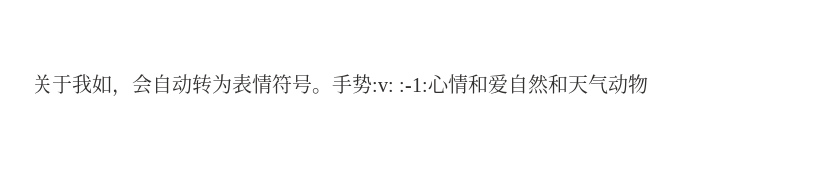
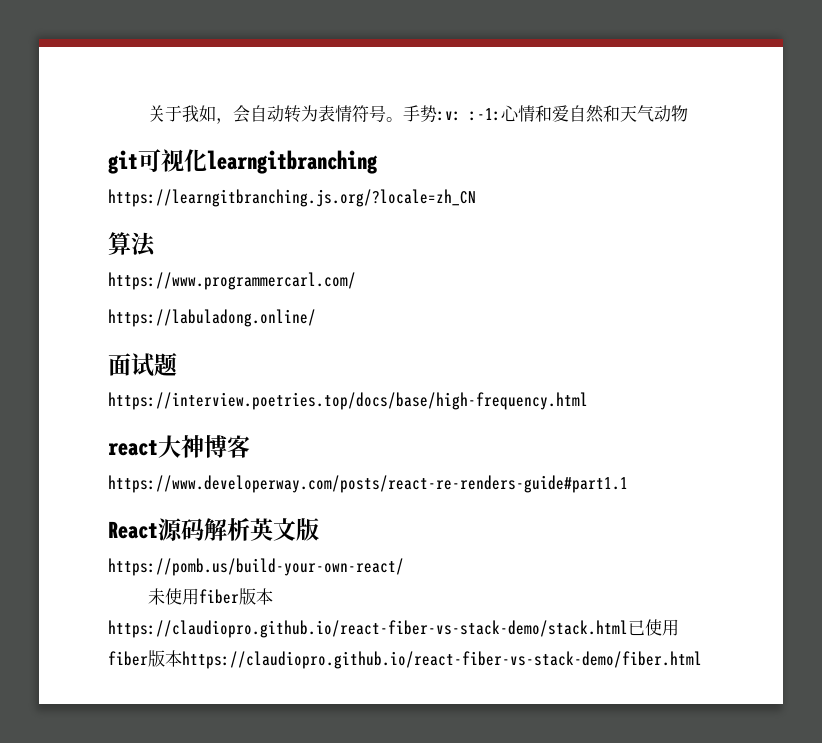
(649, 84) none -> [108,149,378,174] [108,189,476,207] [108,232,156,257] [108,272,356,290] [108,309,316,327] [108,352,177,377] [108,392,588,410] [108,435,250,458] [108,475,628,493] [108,518,319,541] [108,558,404,576] [148,588,274,605] [108,619,679,638] [108,650,702,669] // git可视化learngitbranching // https://learngitbranching.js.org/?locale=zh_CN // 算法 // https://www.programmercarl.com/ // https://labuladong.online/ // 面试题 // https://interview.poetries.top/docs/base/high-frequency.html // react大神博客 // https://www.developerway.com/posts/react-re-renders-guide#part1.1 // React源码解析英文版 // https://pomb.us/build-your-own-react/ // 未使用fiber版本https://claudiopro.github.io/react-fiber-vs-stack-demo/stack.html已使用fiber版本https://claudiopro.github.io/react-fiber-vs-stack-demo/fiber.html

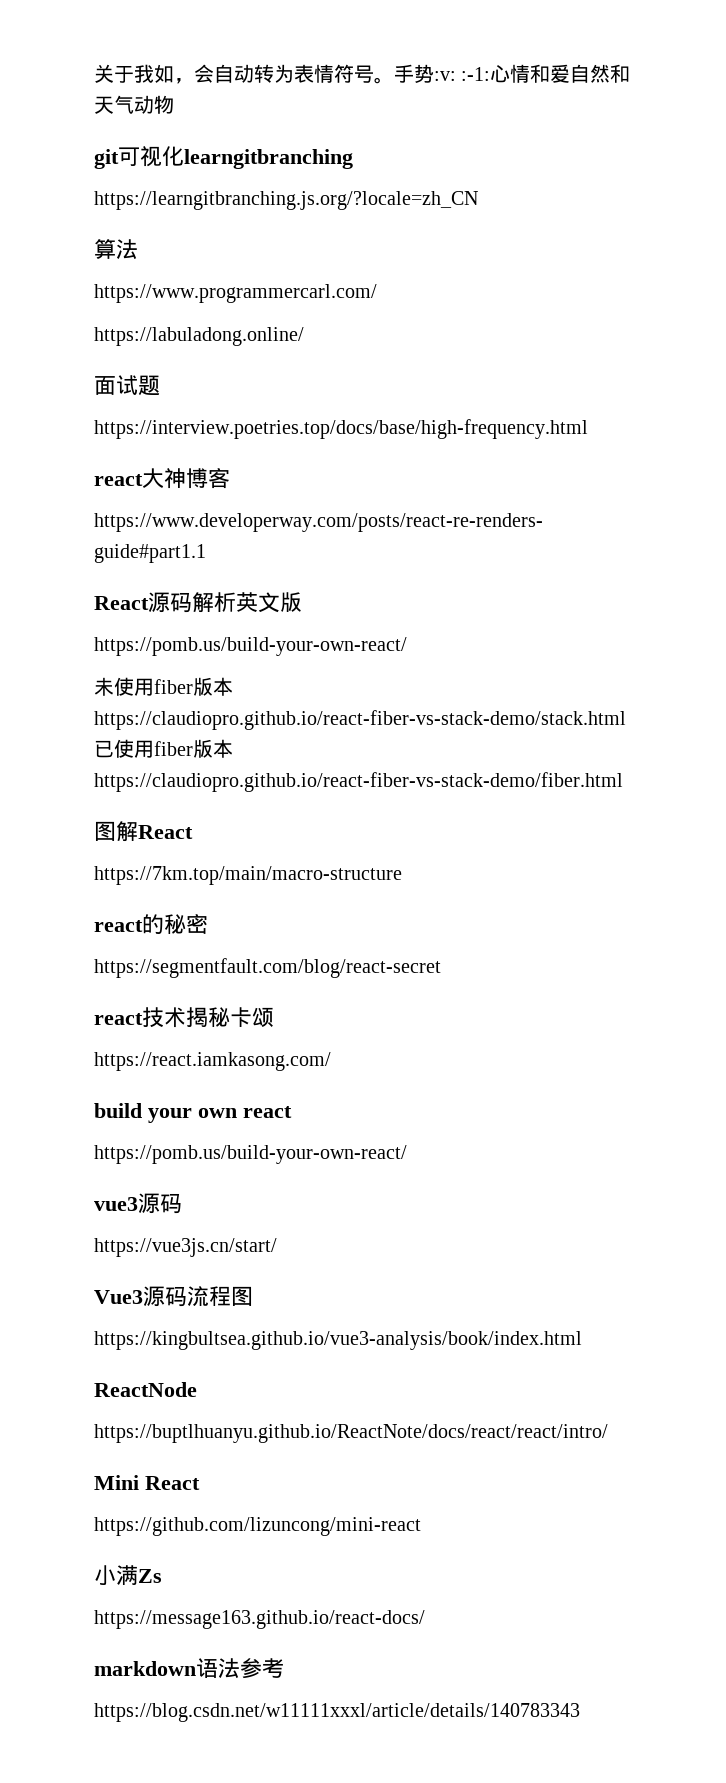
(702, 660) none -> [94,821,193,842] [94,866,402,885] [94,914,208,934] [94,958,441,978] [94,1007,274,1028] [94,1052,331,1071] [94,1103,292,1123] [94,1145,407,1164] [94,1193,182,1214] [94,1238,277,1257] [94,1286,253,1307] [94,1331,582,1350] [94,1382,197,1397] [94,1424,608,1443] [94,1475,200,1490] [94,1517,421,1536] [94,1565,162,1585] [94,1610,425,1629] [94,1658,284,1679] [94,1703,580,1722] // 图解React // https://7km.top/main/macro-structure // react的秘密 // https://segmentfault.com/blog/react-secret // react技术揭秘卡颂 // https://react.iamkasong.com/ // build your own react // https://pomb.us/build-your-own-react/ // vue3源码 // https://vue3js.cn/start/ // Vue3源码流程图 // https://kingbultsea.github.io/vue3-analysis/book/index.html // ReactNode // https://buptlhuanyu.github.io/ReactNote/docs/react/react/intro/ // Mini React // https://github.com/lizuncong/mini-react // 小满Zs // https://message163.github.io/react-docs/ // markdown语法参考 // https://blog.csdn.net/w11111xxxl/article/details/140783343

